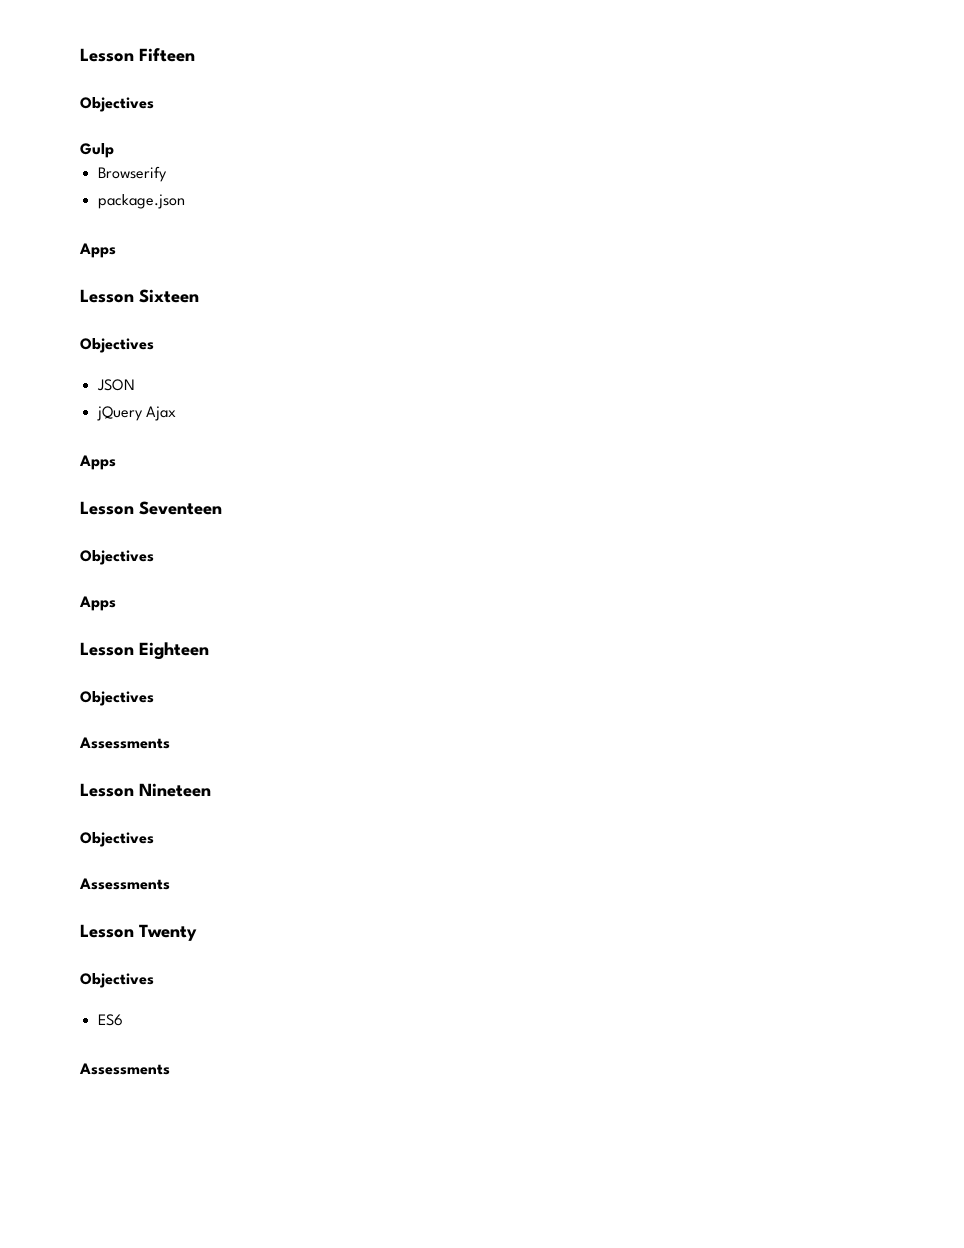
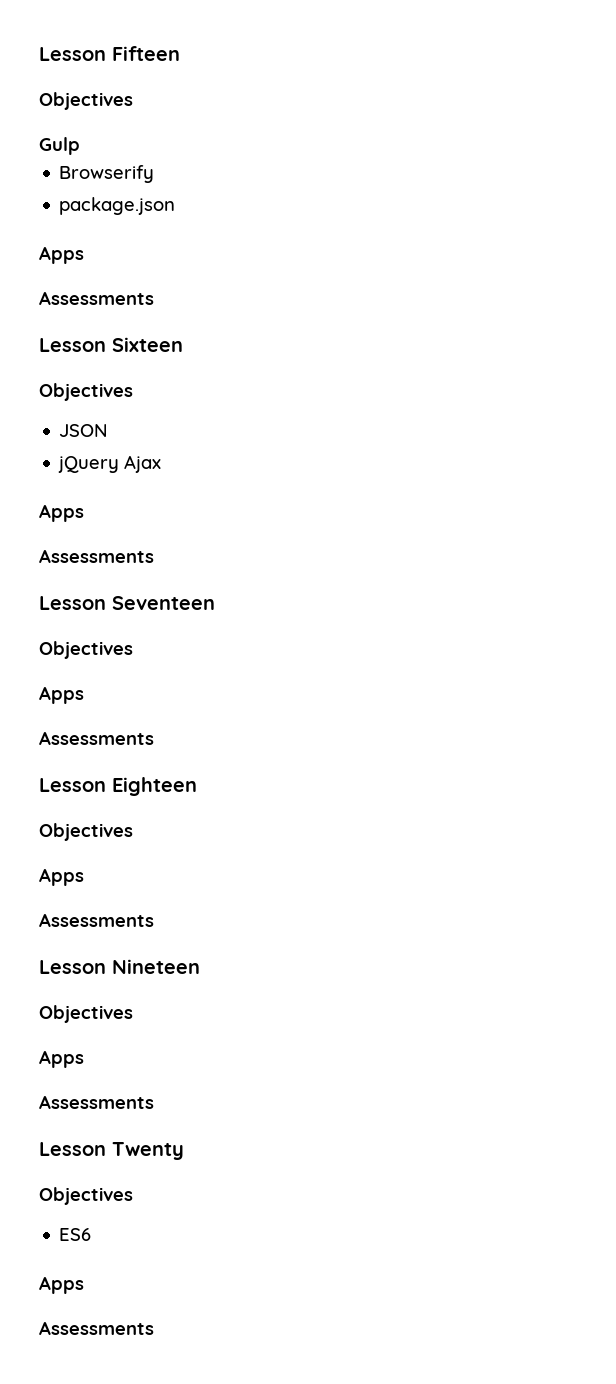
(116, 250) none -> [39,291,154,305] // Assessments
(116, 462) none -> [39,549,154,563] // Assessments
(116, 603) none -> [39,731,154,745] // Assessments
(154, 698) none -> [39,868,84,886] // Apps
(154, 839) none -> [39,1050,84,1068] // Apps
(123, 1020) none -> [39,1276,84,1294] // Apps

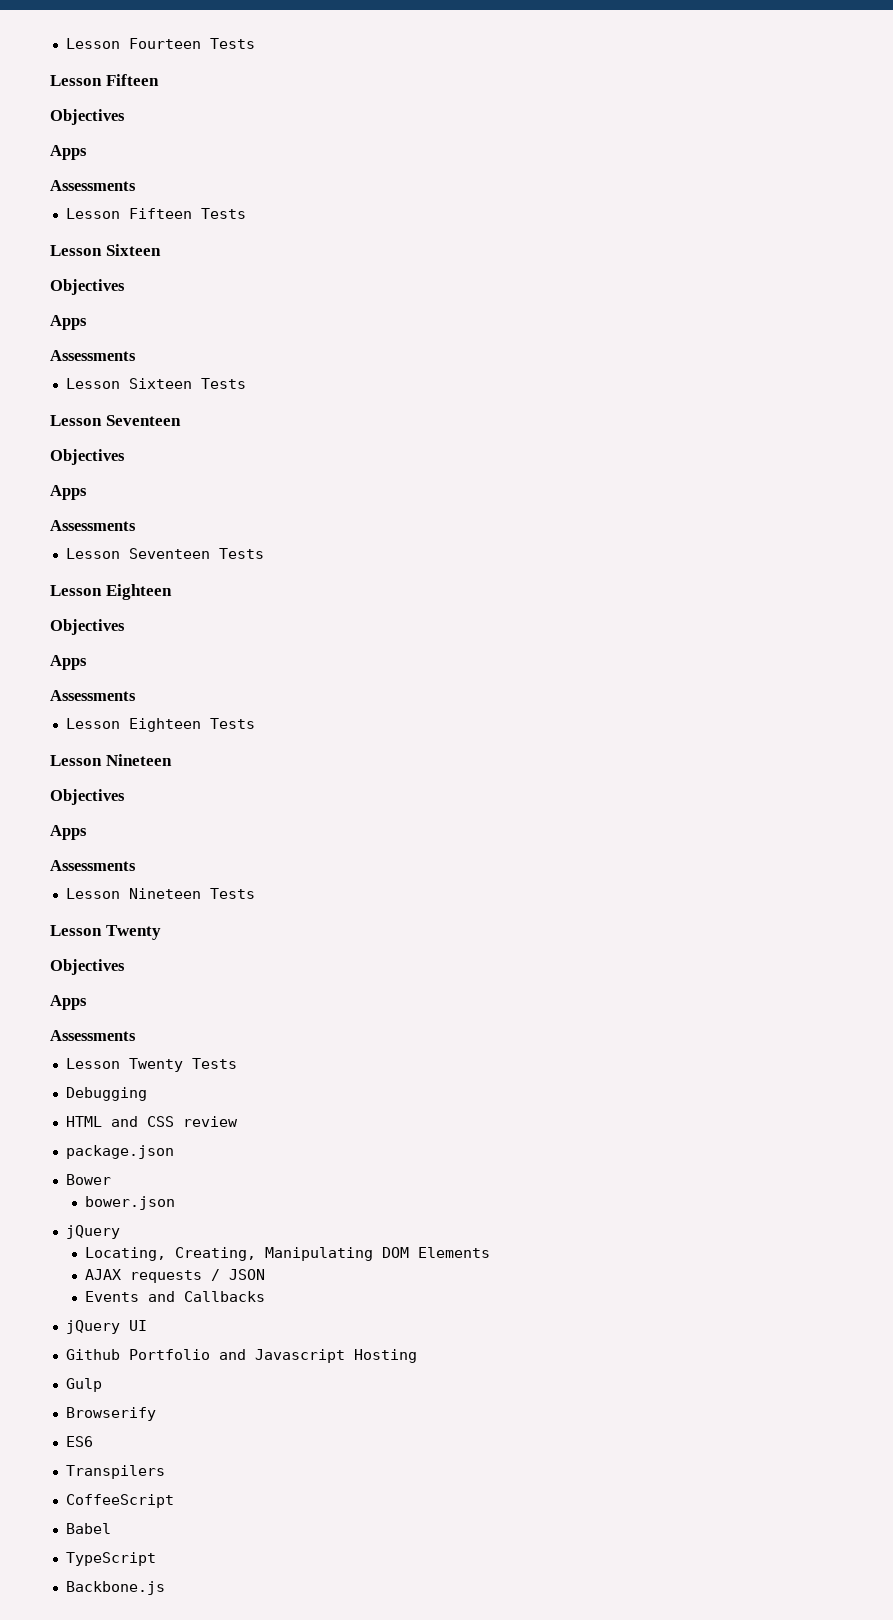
[39,47,106,61] Lesson -> [65,38,255,49] [50,75,102,86] Lesson Fourteen Tests // Lesson
[39,137,80,155] [59,165,155,183] [59,197,176,215] [39,246,84,264] [39,291,154,305] [39,337,183,352] [39,383,133,401] [59,424,109,437] [58,455,162,473] [39,504,84,522] [39,549,154,563] Gulp // Browserify // package.json // Apps // Assessments // Lesson Sixteen // Objectives // JSON // jQuery Ajax // Apps // Assessments -> [50,145,87,160] [50,180,136,191] [65,208,246,219] [50,244,161,256] [50,279,125,295] [50,315,87,330] [50,350,136,361] [65,378,246,389] Apps // Assessments // Lesson Fifteen Tests // Lesson Sixteen // Objectives // Apps // Assessments // Lesson Sixteen Tests
(154, 738) none -> [65,548,264,559] // Lesson Seventeen Tests
(154, 920) none -> [65,718,255,732] // Lesson Eighteen Tests
(154, 1102) none -> [65,888,255,899] // Lesson Nineteen Tests
[59,1228,92,1241] [39,1276,84,1294] [39,1321,154,1335] // ES6 // Apps // Assessments -> [50,995,87,1010] [50,1030,136,1041] [65,1058,237,1072] [65,1087,147,1101] [65,1116,238,1127] [65,1145,174,1159] [65,1174,111,1185] [85,1196,176,1210] [65,1225,120,1239] [85,1247,491,1261] [85,1269,266,1283] [85,1291,266,1302] [65,1320,147,1334] [65,1349,417,1363] [65,1378,102,1392] [65,1407,156,1421] [65,1436,93,1447] [65,1465,165,1479] [65,1494,174,1508] [65,1523,111,1534] [65,1552,156,1566] [65,1581,165,1595] // Apps // Assessments // Lesson Twenty Tests // Debugging // HTML and CSS review // package.json // Bower // bower.json // jQuery // Locating, Creating, Manipulating DOM Elements // AJAX requests / JSON // Events and Callbacks // jQuery UI // Github Portfolio and Javascript Hosting // Gulp // Browserify // ES6 // Transpilers // CoffeeScript // Babel // TypeScript // Backbone.js

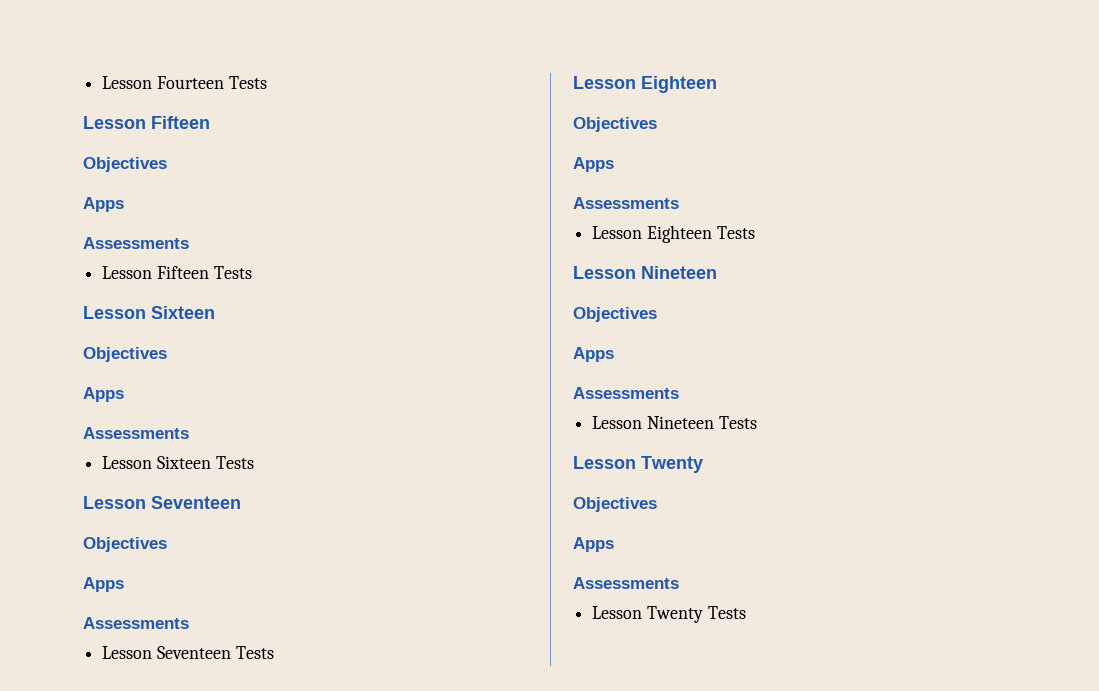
[65,1087,147,1101] [65,1116,238,1127] [65,1145,174,1159] [65,1174,111,1185] [85,1196,176,1210] [65,1225,120,1239] [85,1247,491,1261] [85,1269,266,1283] [85,1291,266,1302] [65,1320,147,1334] [65,1349,417,1363] [65,1378,102,1392] [65,1407,156,1421] [65,1436,93,1447] [65,1465,165,1479] [65,1494,174,1508] [65,1523,111,1534] [65,1552,156,1566] [65,1581,165,1595] // Debugging // HTML and CSS review // package.json // Bower // bower.json // jQuery // Locating, Creating, Manipulating DOM Elements // AJAX requests / JSON // Events and Callbacks // jQuery UI // Github Portfolio and Javascript Hosting // Gulp // Browserify // ES6 // Transpilers // CoffeeScript // Babel // TypeScript // Backbone.js -> (746, 612) none

